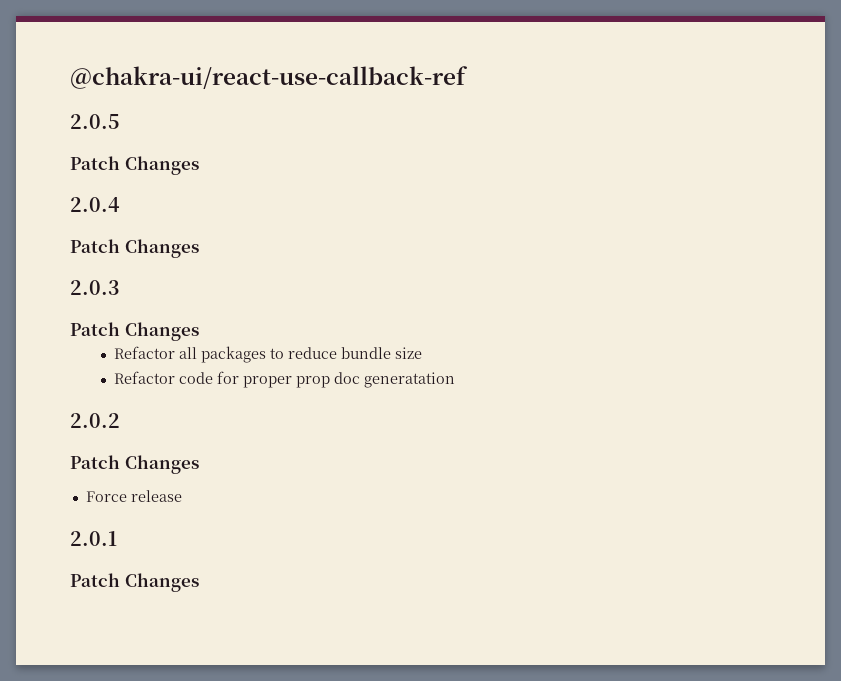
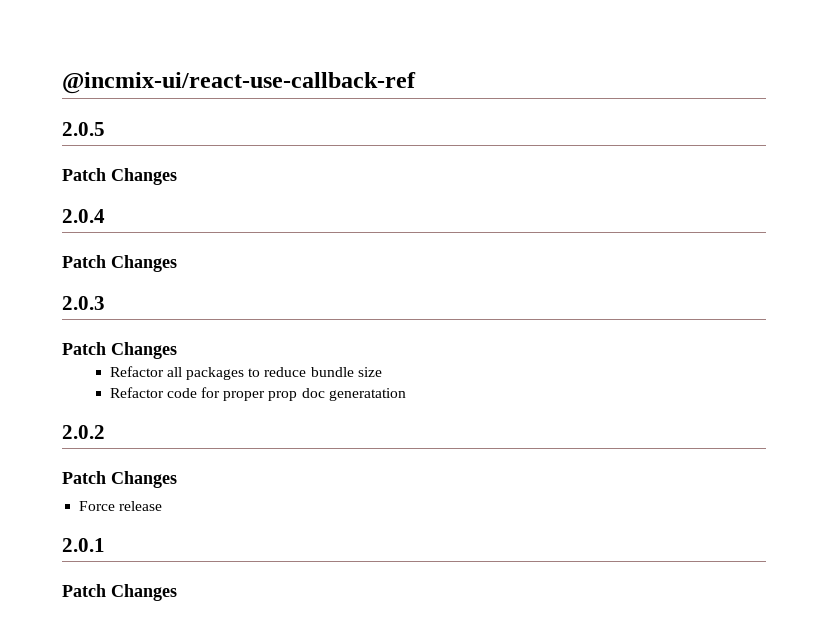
[70,66,468,89] @chakra-ui/react-use-callback-ref -> [62,72,416,94] @incmix-ui/react-use-callback-ref

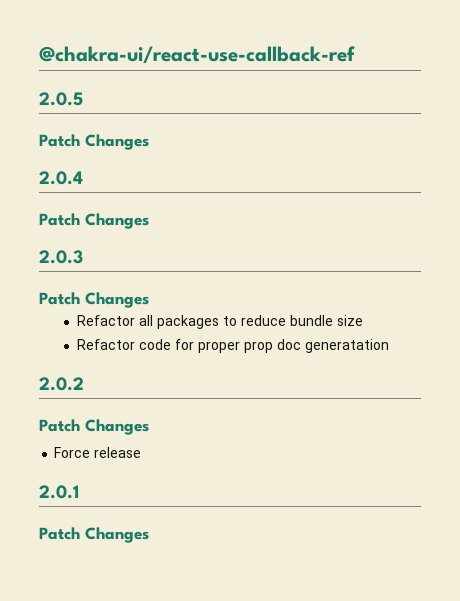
[62,72,416,94] @incmix-ui/react-use-callback-ref -> [39,46,355,64] @chakra-ui/react-use-callback-ref

